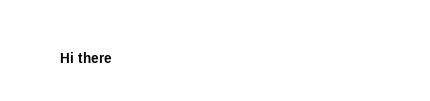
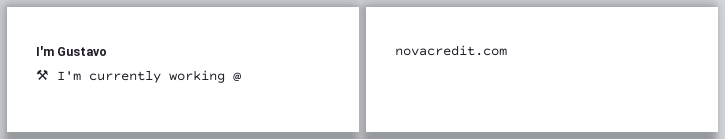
[60,52,112,63] Hi there -> [36,46,108,56] [36,69,241,83] [395,45,507,56] I'm Gustavo // ⚒ I'm currently working @ novacredit.com

